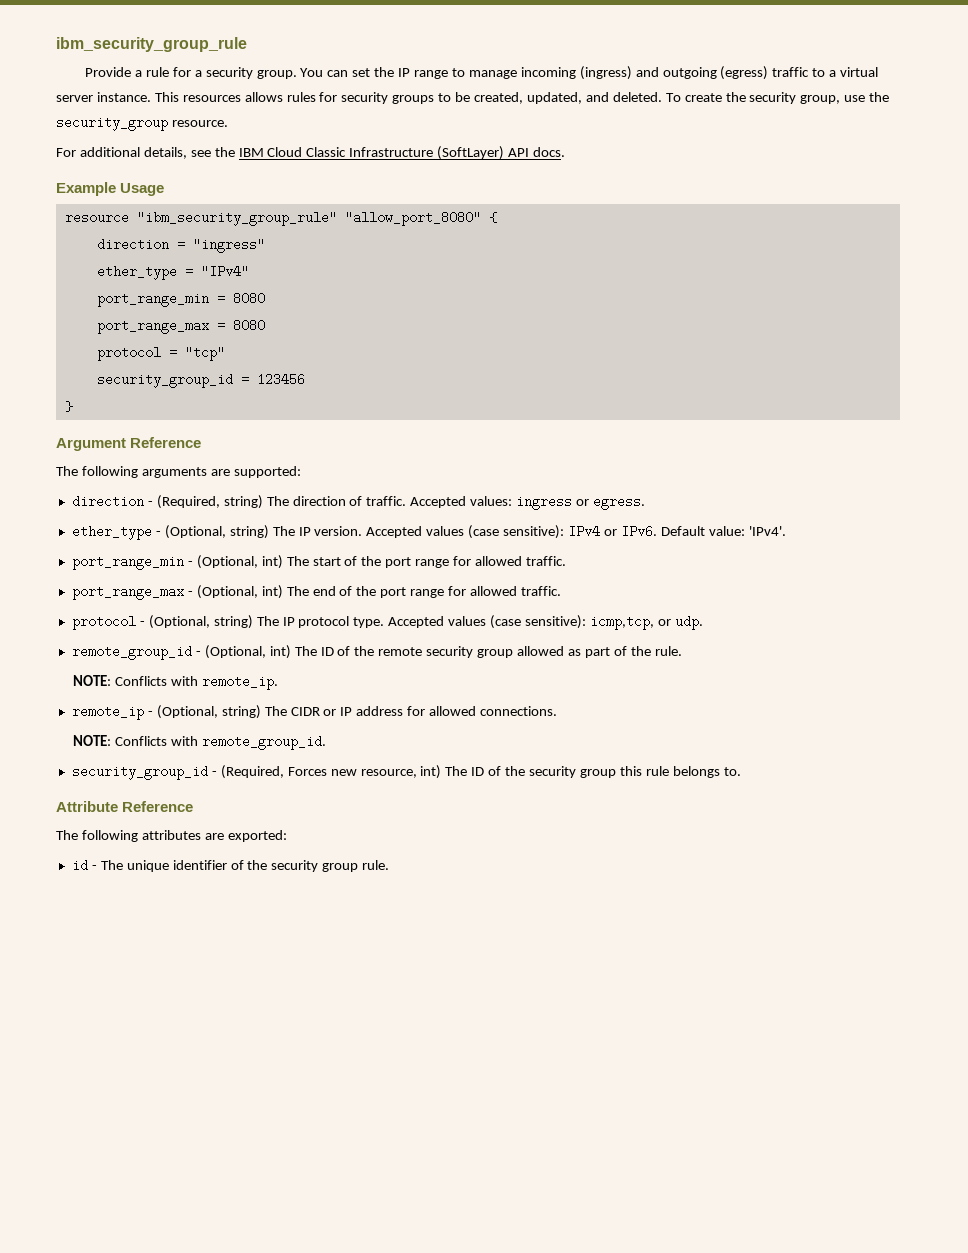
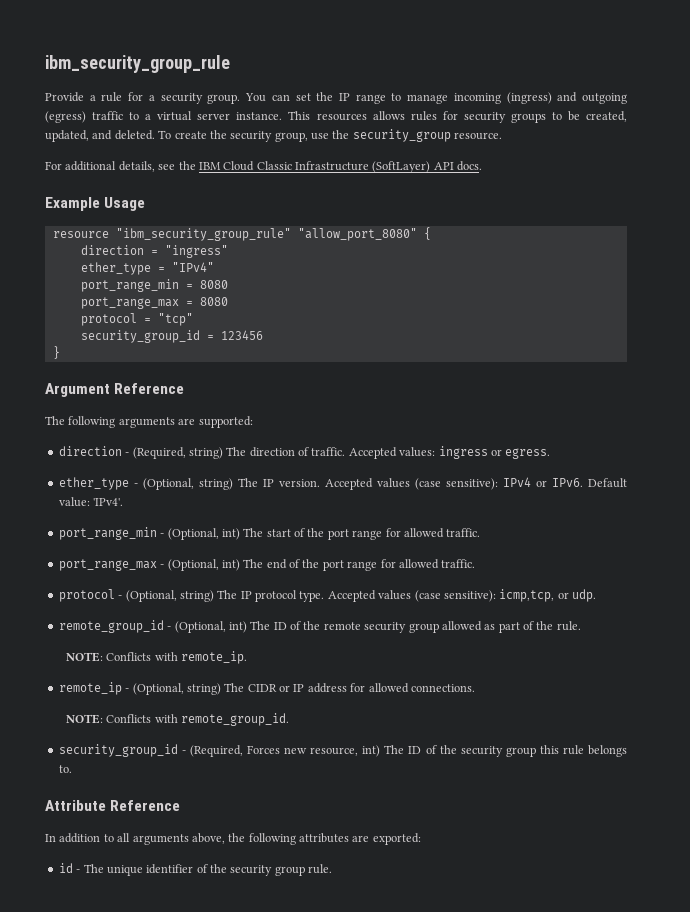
[56,830,78,840] The -> [45,833,246,845] In addition to all arguments above, the

